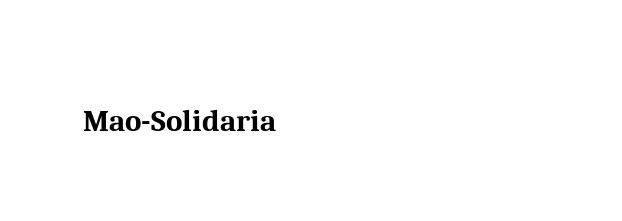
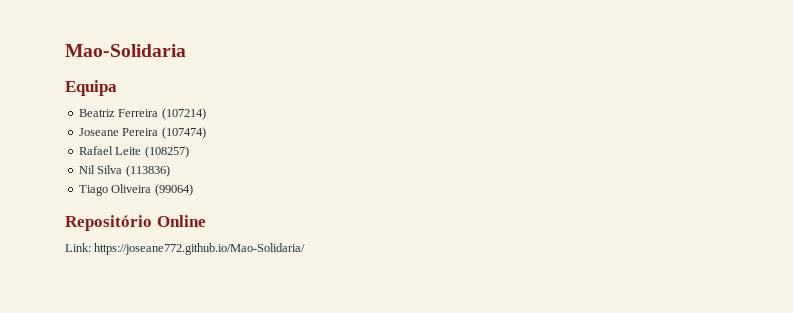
(276, 120) none -> [65,80,117,96] [78,108,206,120] [78,127,206,139] [78,146,189,158] [78,165,170,177] [78,184,193,196] [65,215,206,231] [65,243,306,255] // Equipa // Beatriz Ferreira (107214) // Joseane Pereira (107474) // Rafael Leite (108257) // Nil Silva (113836) // Tiago Oliveira (99064) // Repositório Online // Link: https://joseane772.github.io/Mao-Solidaria/

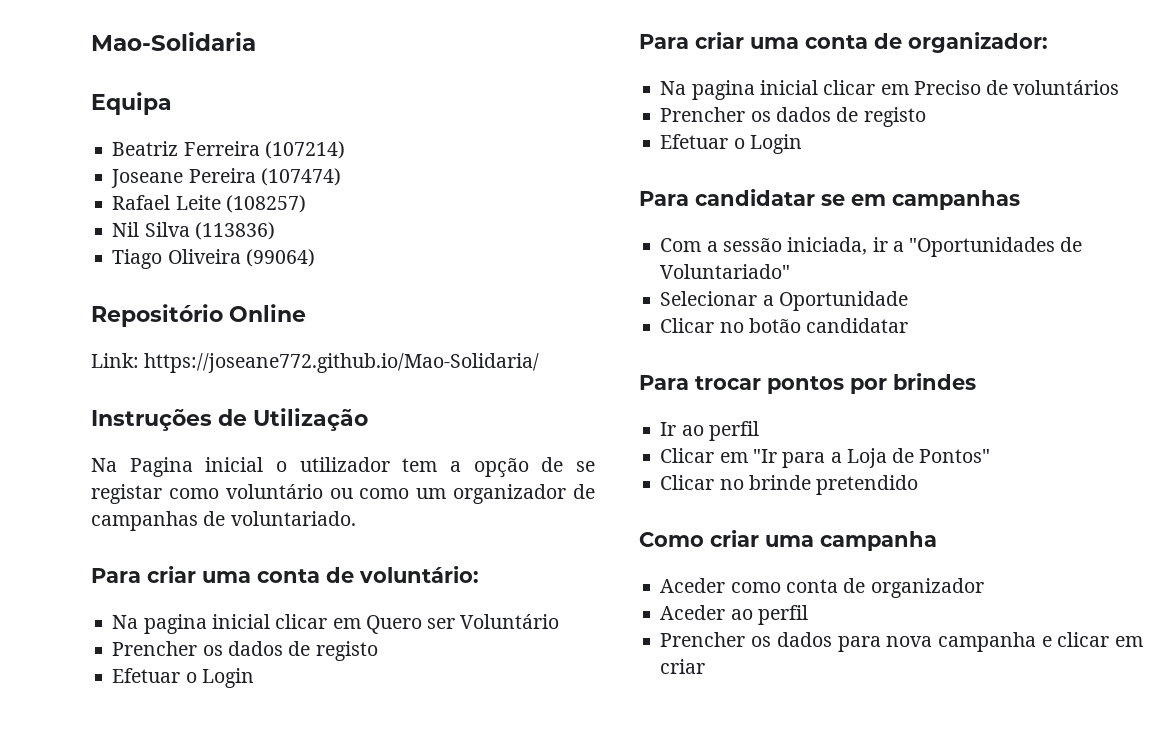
(306, 249) none -> [91,408,368,431] [91,457,595,478] [91,484,595,504] [91,511,356,531] [91,566,479,583] [112,614,560,634] [112,641,378,661] [112,668,254,688] [639,32,1048,53] [660,80,1120,100] [660,107,926,127] [660,134,802,154] [639,189,1020,210] [660,237,1083,257] [660,264,791,279] [660,291,908,311] [660,318,909,333] [639,373,976,394] [660,421,759,441] [660,448,991,468] [660,475,919,495] [639,530,937,551] [660,578,984,598] [660,605,808,625] [660,632,1143,652] [660,659,706,674] // Instruções de Utilização // Na Pagina inicial o utilizador tem a opção de se registar como voluntário ou como um organizador de campanhas de voluntariado. // Para criar uma conta de voluntário: // Na pagina inicial clicar em Quero ser Voluntário // Prencher os dados de registo // Efetuar o Login // Para criar uma conta de organizador: // Na pagina inicial clicar em Preciso de voluntários // Prencher os dados de registo // Efetuar o Login // Para candidatar se em campanhas // Com a sessão iniciada, ir a "Oportunidades de Voluntariado" // Selecionar a Oportunidade // Clicar no botão candidatar // Para trocar pontos por brindes // Ir ao perfil // Clicar em "Ir para a Loja de Pontos" // Clicar no brinde pretendido // Como criar uma campanha // Aceder como conta de organizador // Aceder ao perfil // Prencher os dados para nova campanha e clicar em criar

